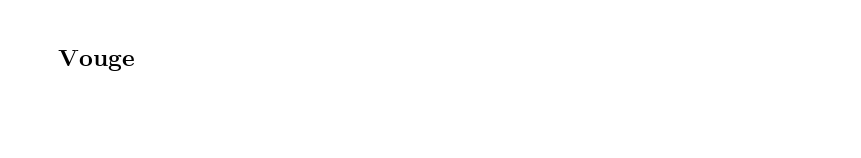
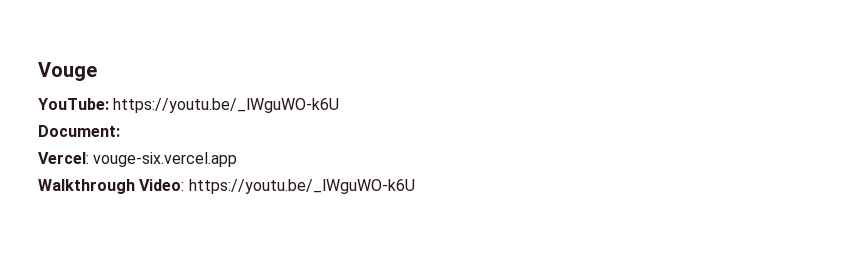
(135, 60) none -> [38,98,340,113] [38,125,120,137] [38,152,238,167] [38,179,415,194] // YouTube: https://youtu.be/_lWguWO-k6U // Document: // Vercel: vouge-six.vercel.app // Walkthrough Video: https://youtu.be/_lWguWO-k6U

